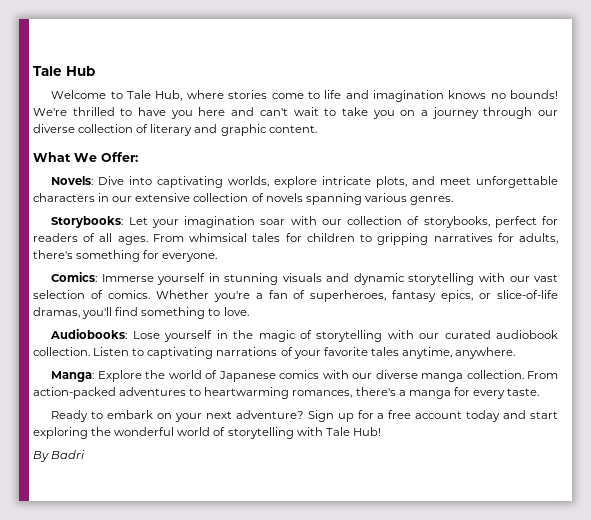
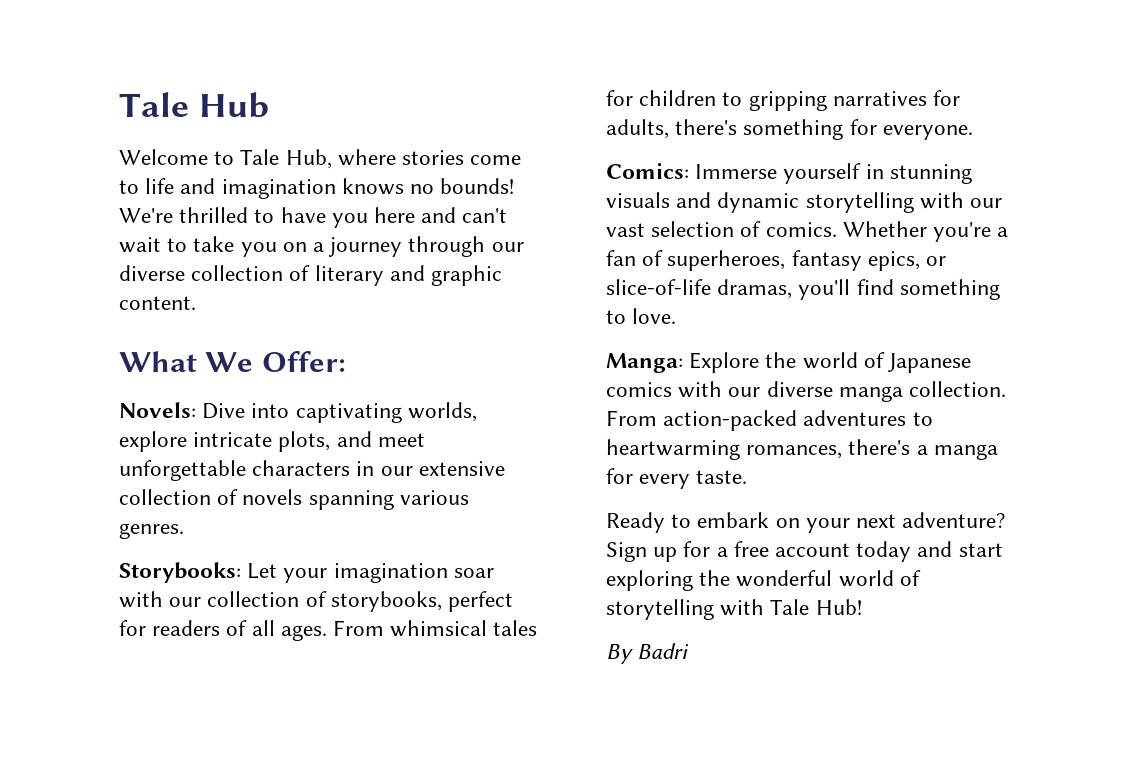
[50,329,558,342] [33,347,516,359] // Audiobooks: Lose yourself in the magic of storytelling with our curated audiobook collection. Listen to captivating narrations of your favorite tales anytime, anywhere. -> (677, 316) none

